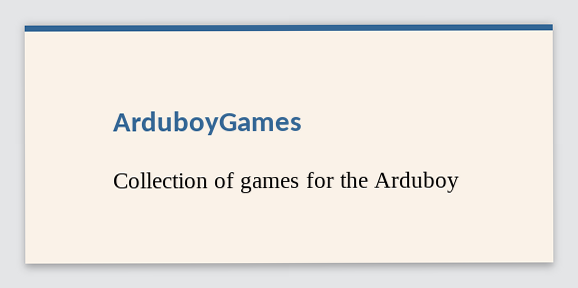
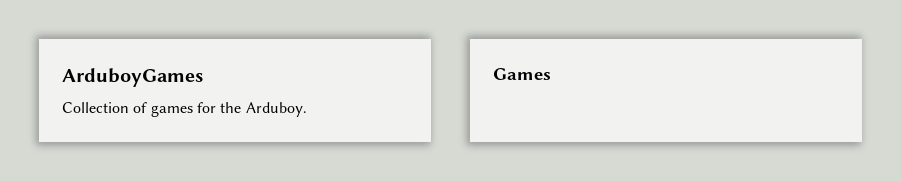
[374,171,461,193] Arduboy -> [245,102,307,117] [493,68,551,80] Arduboy. // Games

